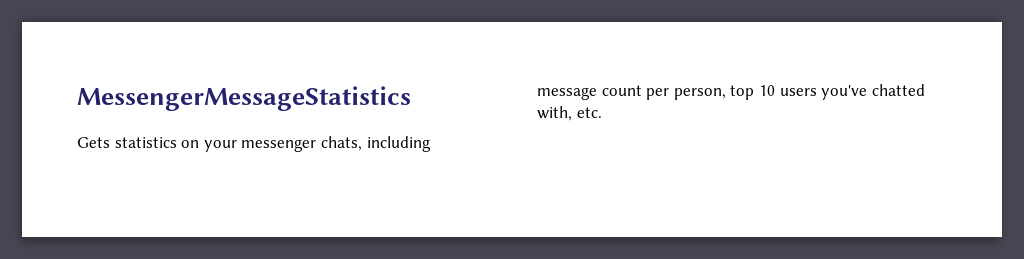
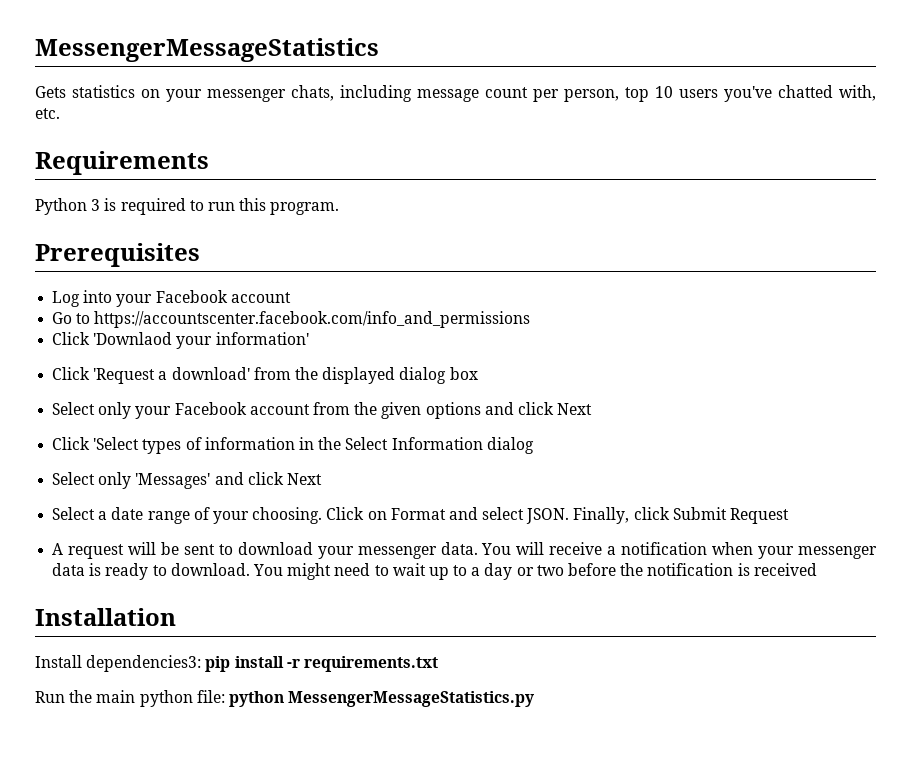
(602, 112) none -> [35,151,209,175] [35,198,340,215] [35,243,200,267] [52,290,291,307] [52,311,531,328] [52,332,309,349] [52,367,478,384] [52,402,593,419] [52,437,534,454] [52,472,322,489] [52,507,790,524] [52,542,878,559] [52,563,817,580] [35,608,176,626] [35,655,438,672] [35,690,535,707] // Requirements // Python 3 is required to run this program. // Prerequisites // Log into your Facebook account // Go to https://accountscenter.facebook.com/info_and_permissions // Click 'Downlaod your information' // Click 'Request a download' from the displayed dialog box // Select only your Facebook account from the given options and click Next // Click 'Select types of information in the Select Information dialog // Select only 'Messages' and click Next // Select a date range of your choosing. Click on Format and select JSON. Finally, click Submit Request // A request will be sent to download your messenger data. You will receive a notification when your messenger data is ready to download. You might need to wait up to a day or two before the notification is received // Installation // Install dependencies3: pip install -r requirements.txt // Run the main python file: python MessengerMessageStatistics.py

